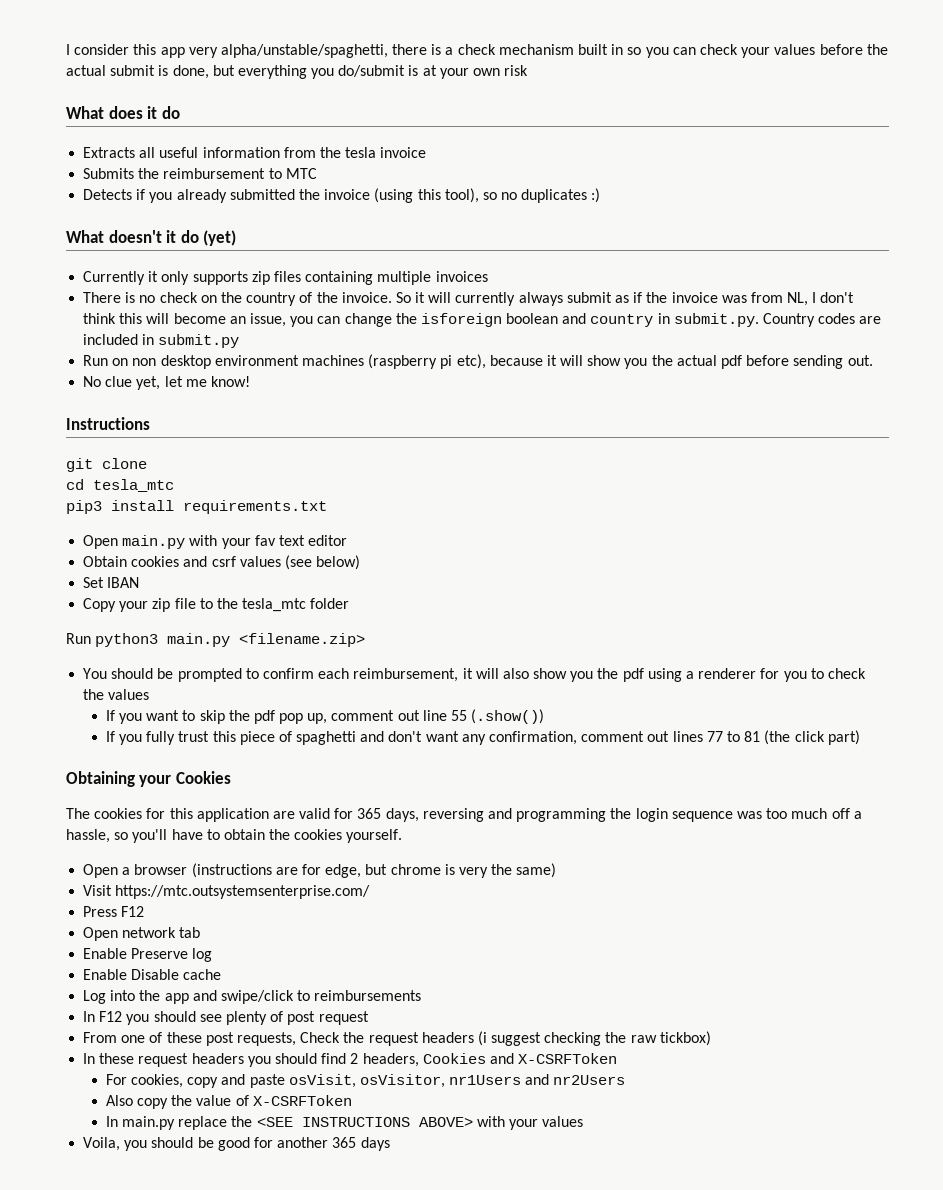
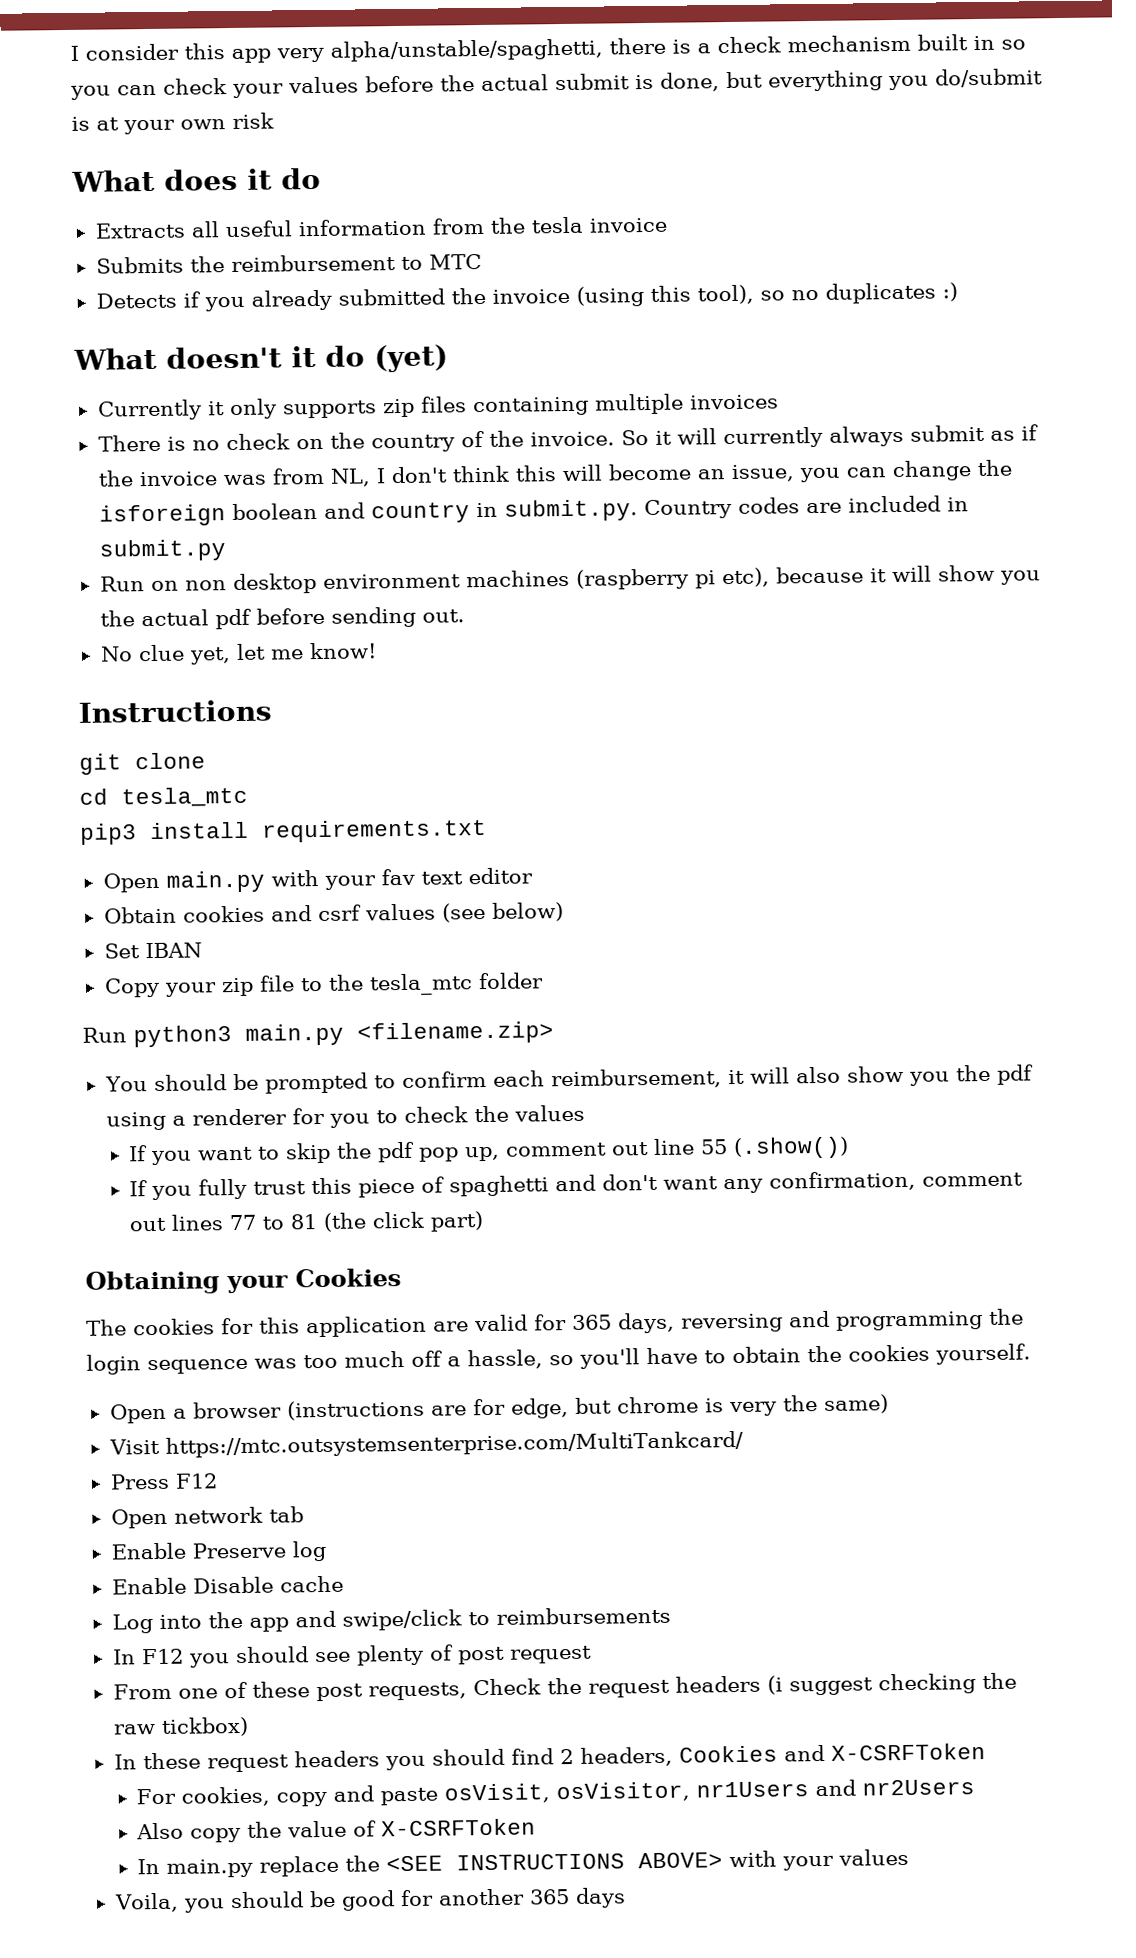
[115,885,371,899] https://mtc.outsystemsenterprise.com/ -> [164,1430,744,1458] https://mtc.outsystemsenterprise.com/MultiTankcard/

